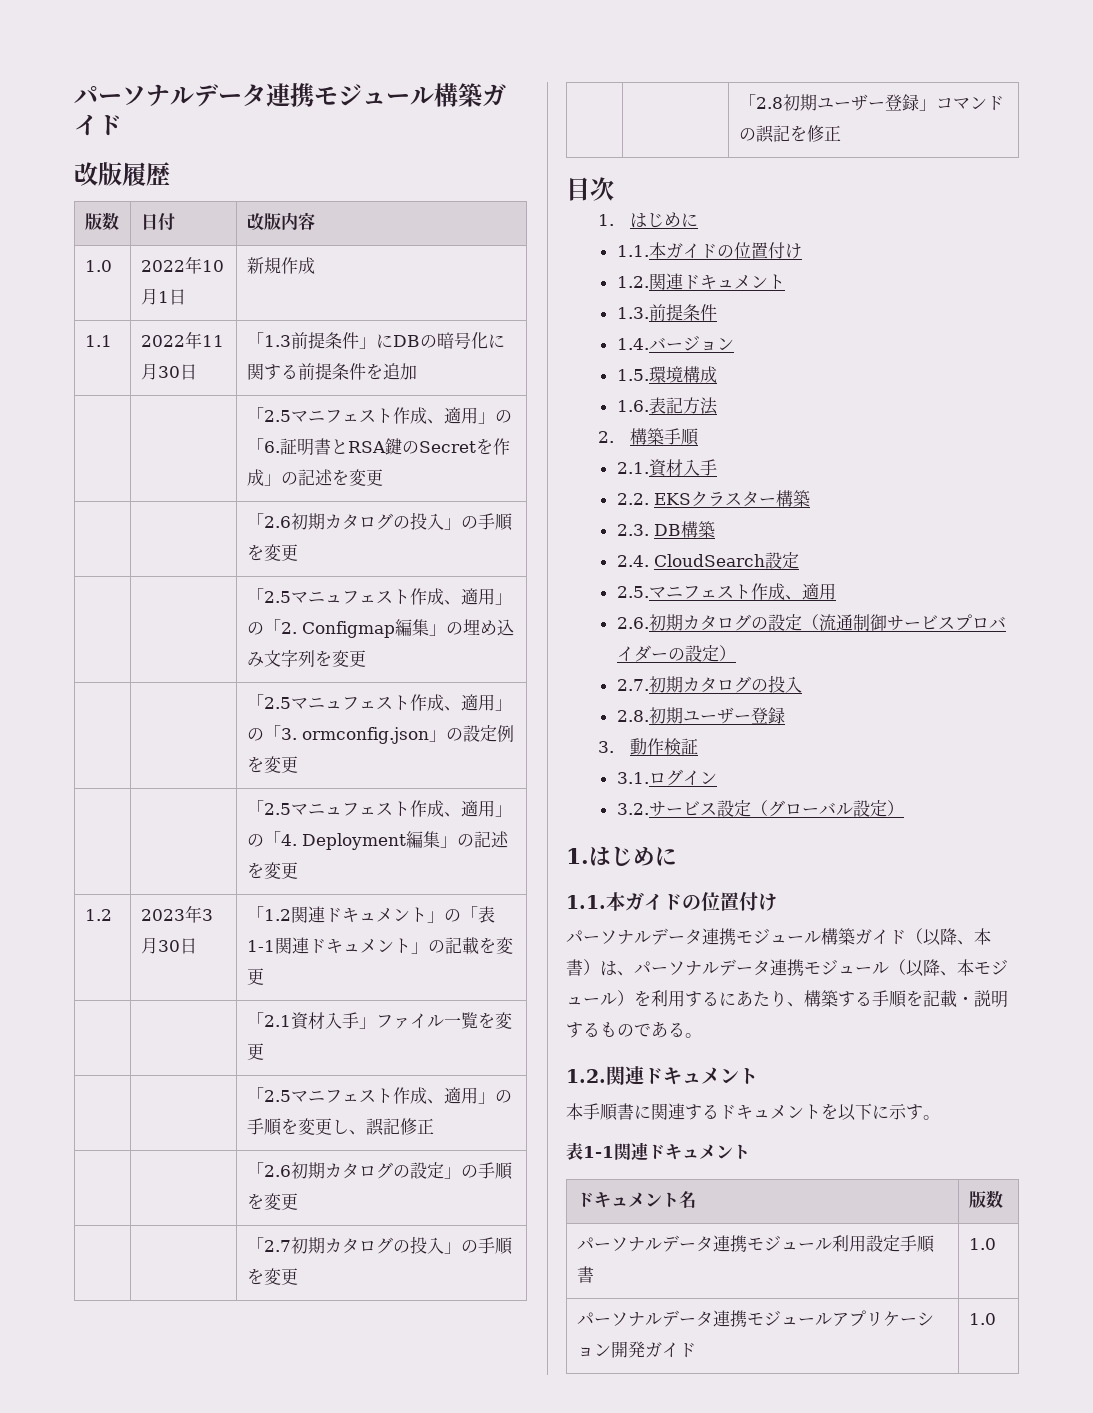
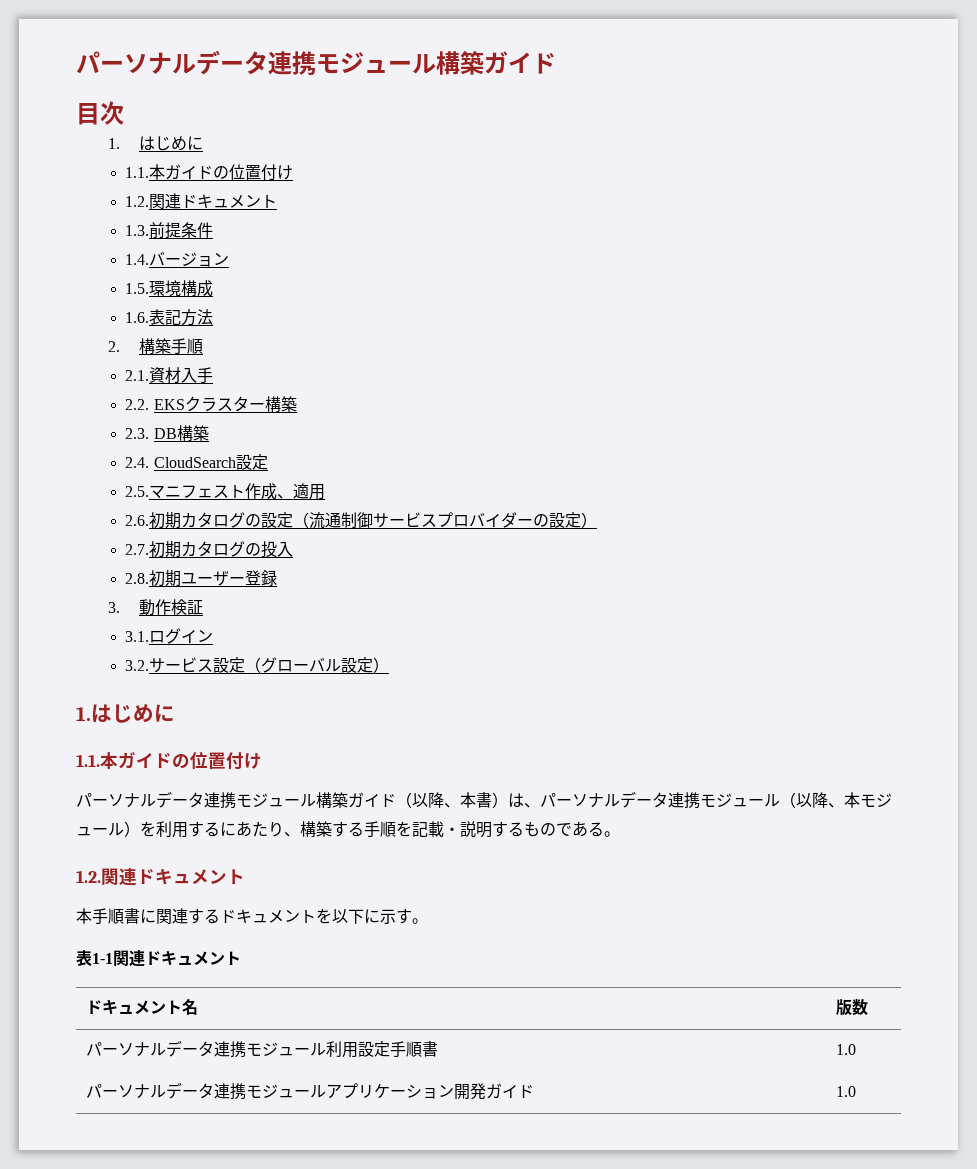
[74,162,170,186] [85,212,120,231] [141,213,176,231] [247,212,316,231] [85,260,113,272] [141,256,225,274] [141,288,187,305] [247,257,316,274] [85,335,113,347] [141,331,225,349] [141,363,198,380] [247,332,506,349] [247,363,418,380] [247,407,513,424] [247,438,511,456] [247,469,384,486] [247,512,514,531] [247,544,299,561] [247,588,513,605] [247,619,515,638] [247,650,367,667] [247,694,513,711] [247,725,515,744] [247,756,299,773] [247,800,513,817] [247,831,510,850] [247,862,299,879] [85,909,113,921] [141,905,214,923] [141,937,198,954] [247,906,496,923] [247,937,514,955] [247,968,265,985] [247,1012,513,1030] [247,1043,265,1060] [247,1087,513,1104] [247,1118,435,1136] [247,1162,514,1180] [247,1193,299,1210] [247,1236,514,1255] [247,1268,299,1285] [739,94,1005,111] [739,125,842,143] // 改版履歴 // 版数 | 日付 | 改版内容 // 1.0 | 2022年10月1日 | 新規作成 // 1.1 | 2022年11月30日 | 「1.3前提条件」にDBの暗号化に関する前提条件を追加 // | | 「2.5マニフェスト作成、適用」の「6.証明書とRSA鍵のSecretを作成」の記述を変更 // | | 「2.6初期カタログの投入」の手順を変更 // | | 「2.5マニュフェスト作成、適用」の「2. Configmap編集」の埋め込み文字列を変更 // | | 「2.5マニュフェスト作成、適用」の「3. ormconfig.json」の設定例を変更 // | | 「2.5マニュフェスト作成、適用」の「4. Deployment編集」の記述を変更 // 1.2 | 2023年3月30日 | 「1.2関連ドキュメント」の「表1-1関連ドキュメント」の記載を変更 // | | 「2.1資材入手」ファイル一覧を変更 // | | 「2.5マニフェスト作成、適用」の手順を変更し、誤記修正 // | | 「2.6初期カタログの設定」の手順を変更 // | | 「2.7初期カタログの投入」の手順を変更 // | | 「2.8初期ユーザー登録」コマンドの誤記を修正 -> (556, 63) none

